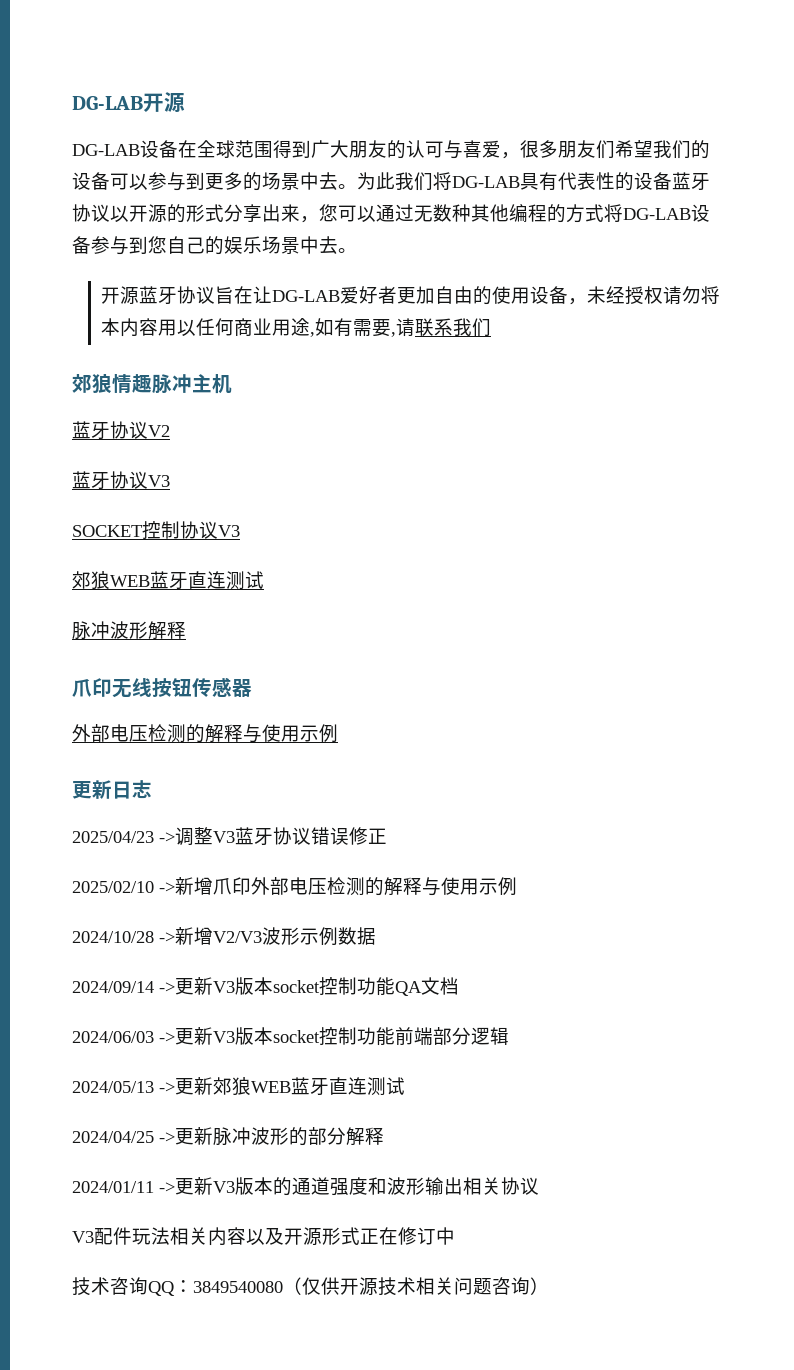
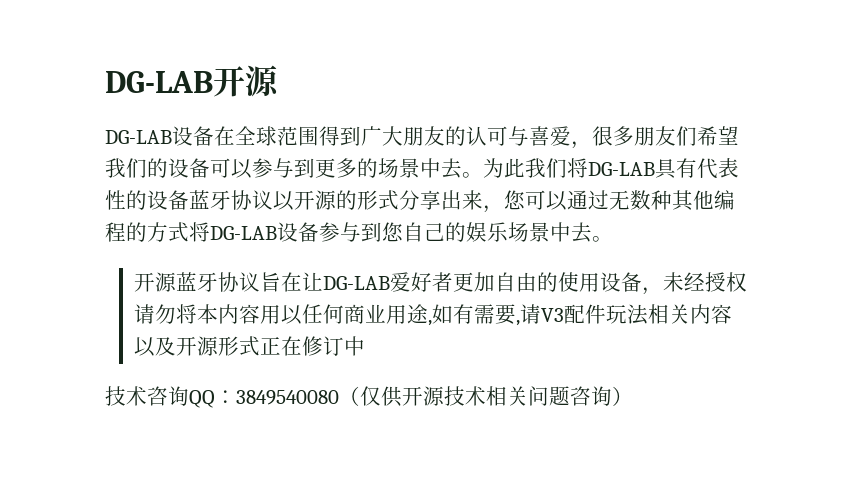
[414,318,491,337] [72,374,232,394] [72,421,170,440] [72,471,170,490] [72,521,240,540] [72,571,264,590] [72,621,186,640] [72,677,252,698] [72,724,338,743] [72,780,152,799] [72,827,387,846] [72,877,517,896] [72,927,376,946] [72,977,459,996] [72,1027,509,1046] [72,1077,405,1096] [72,1127,384,1146] [72,1177,539,1196] 联系我们 // 郊狼情趣脉冲主机 // 蓝牙协议V2 // 蓝牙协议V3 // SOCKET控制协议V3 // 郊狼WEB蓝牙直连测试 // 脉冲波形解释 // 爪印无线按钮传感器 // 外部电压检测的解释与使用示例 // 更新日志 // 2025/04/23 ->调整V3蓝牙协议错误修正 // 2025/02/10 ->新增爪印外部电压检测的解释与使用示例 // 2024/10/28 ->新增V2/V3波形示例数据 // 2024/09/14 ->更新V3版本socket控制功能QA文档 // 2024/06/03 ->更新V3版本socket控制功能前端部分逻辑 // 2024/05/13 ->更新郊狼WEB蓝牙直连测试 // 2024/04/25 ->更新脉冲波形的部分解释 // 2024/01/11 ->更新V3版本的通道强度和波形输出相关协议 // -> (541, 314) none

